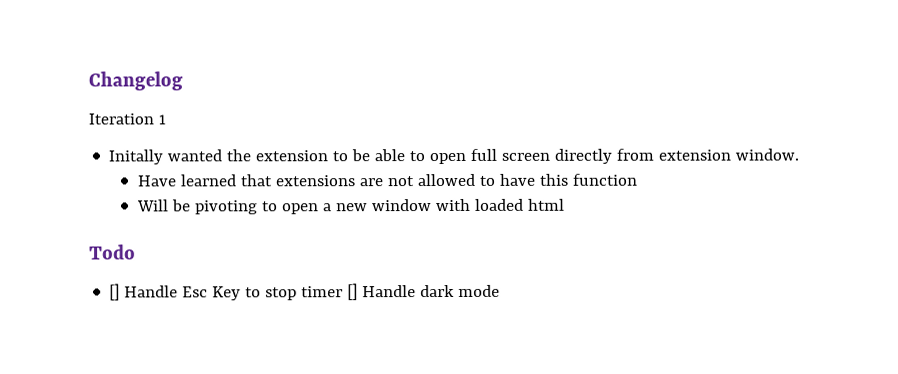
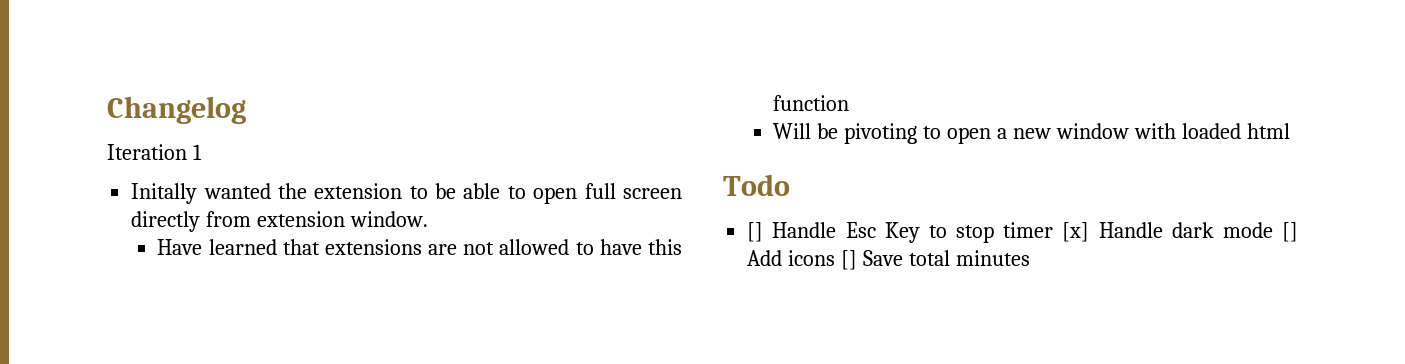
[347,283,359,301] [] -> [1062,222,1090,242] [x]
(501, 290) none -> [1281,222,1298,242] [747,250,1030,270] [] Add icons [] Save total minutes

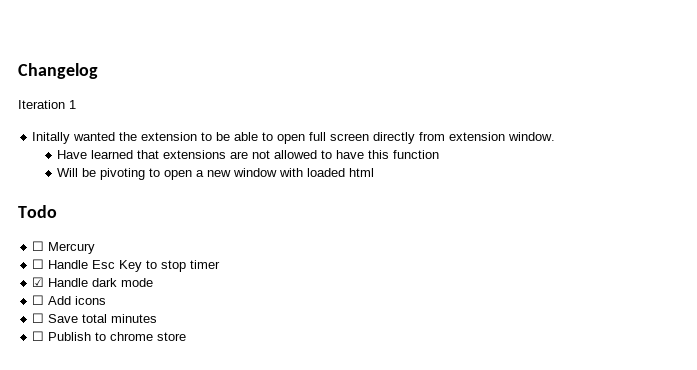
[747,222,764,242] [] -> [32,241,96,254] [32,259,45,269] ☐ Mercury // ☐
[1062,222,1090,242] [x] -> [32,277,45,287] // ☑
[1281,222,1298,242] [] -> [32,295,45,305] // ☐
[841,250,858,270] [] -> [32,313,45,323] // ☐
(1030, 258) none -> [32,331,187,341] // ☐ Publish to chrome store

